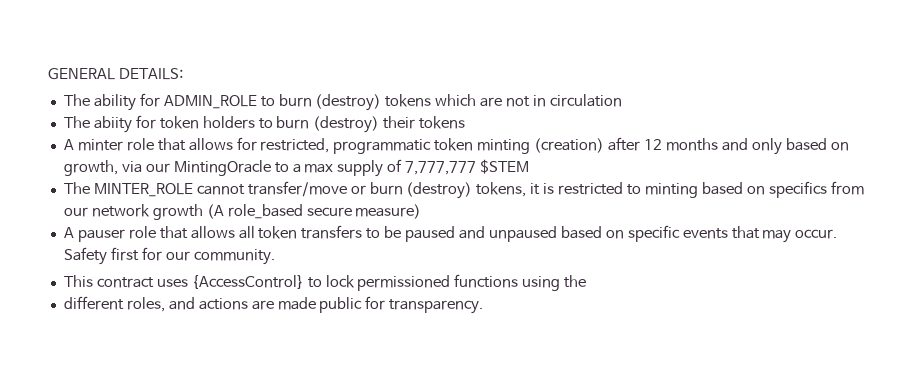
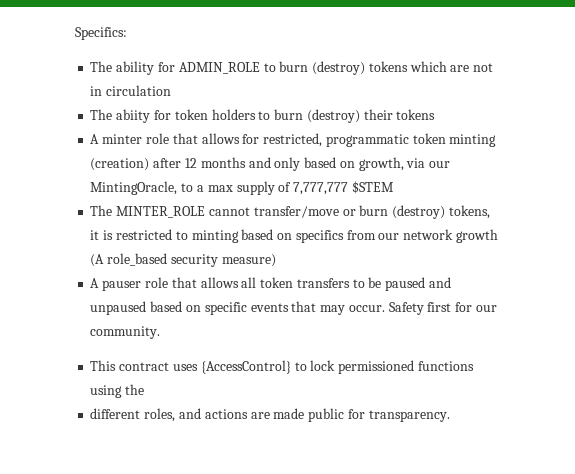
[48,68,183,80] GENERAL DETAILS: -> [75,27,127,40] Specifics:
[173,160,271,176] MintingOracle -> [90,181,178,195] MintingOracle,
[306,207,352,217] secure -> [170,254,218,267] security

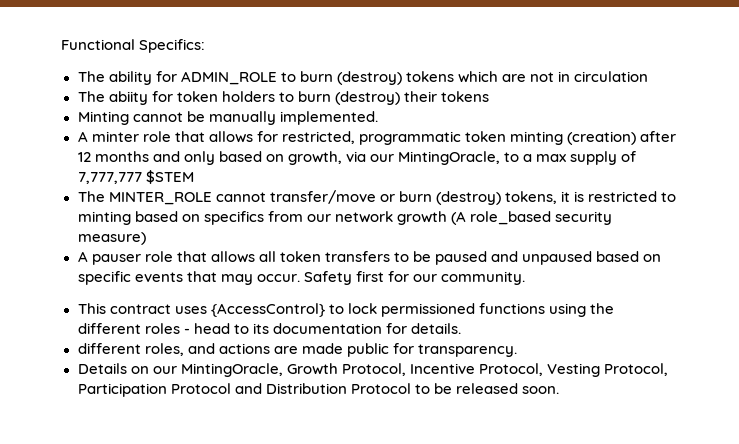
(75, 33) none -> [61,39,135,50] Functional
(436, 114) none -> [77,111,378,125] // Minting cannot be manually implemented.
(145, 389) none -> [77,323,461,334] different roles - head to its documentation for details.
(450, 416) none -> [77,363,668,377] [77,383,559,397] // Details on our MintingOracle, Growth Protocol, Incentive Protocol, Vesting Protocol, Participation Protocol and Distribution Protocol to be released soon.

